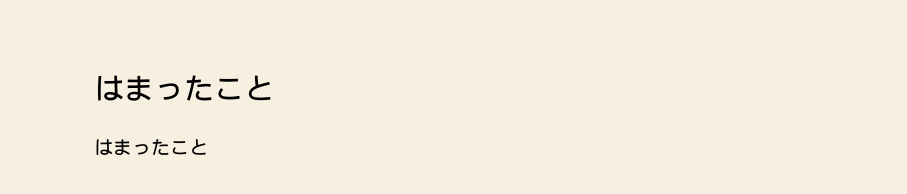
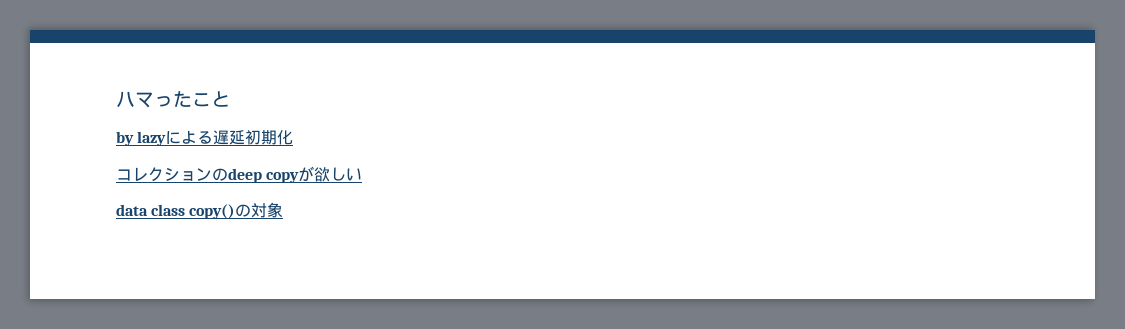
[94,75,154,101] はま -> [116,91,154,108] ハマ
[94,139,208,156] はまったこと -> [116,130,294,146] [116,166,363,183] [116,202,284,219] by lazyによる遅延初期化 // コレクションのdeep copyが欲しい // data class copy()の対象

